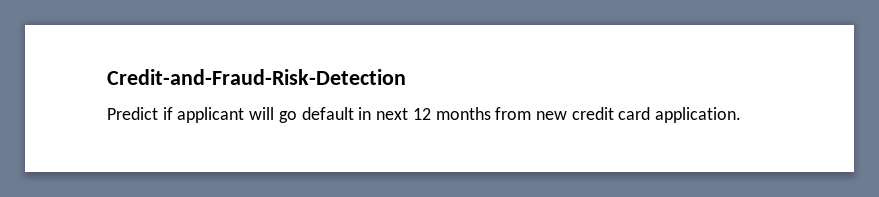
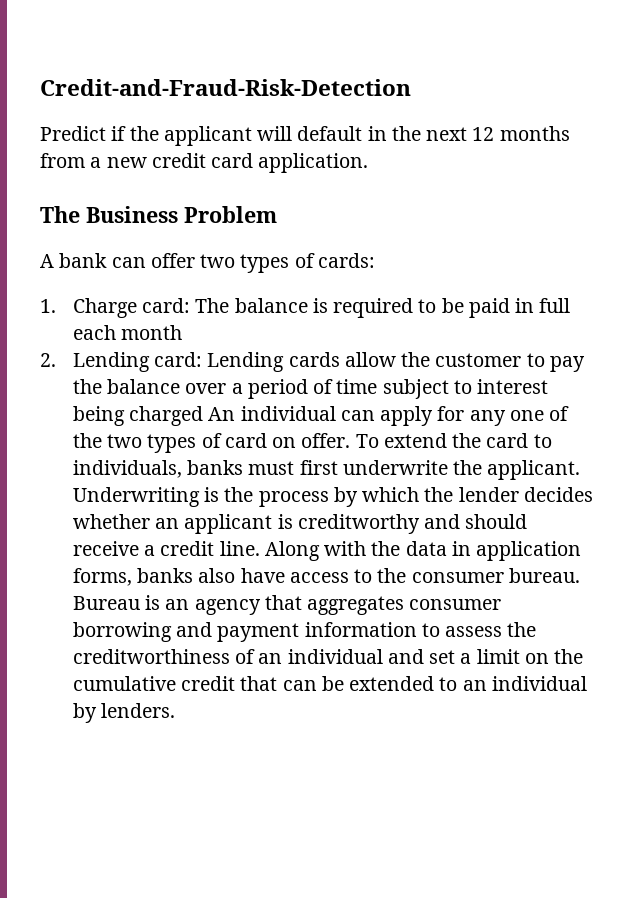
(173, 113) none -> [129,126,159,141] the
[278,111,297,123] go -> (293, 133) none
(372, 113) none -> [391,126,421,141] the
(532, 113) none -> [90,157,102,168] a
(742, 115) none -> [40,206,277,223] [40,253,375,273] [40,298,571,318] [72,325,183,340] [40,352,585,372] [72,379,549,399] [72,406,570,426] [72,433,552,453] [72,460,581,480] [72,487,593,507] [72,514,528,534] [72,541,582,561] [72,568,580,586] [72,595,502,615] [72,622,537,642] [72,649,584,664] [72,676,587,691] [72,703,176,723] // The Business Problem // A bank can offer two types of cards: // 1. Charge card: The balance is required to be paid in full each month // 2. Lending card: Lending cards allow the customer to pay the balance over a period of time subject to interest being charged An individual can apply for any one of the two types of card on offer. To extend the card to individuals, banks must first underwrite the applicant. Underwriting is the process by which the lender decides whether an applicant is creditworthy and should receive a credit line. Along with the data in application forms, banks also have access to the consumer bureau. Bureau is an agency that aggregates consumer borrowing and payment information to assess the creditworthiness of an individual and set a limit on the cumulative credit that can be extended to an individual by lenders.

